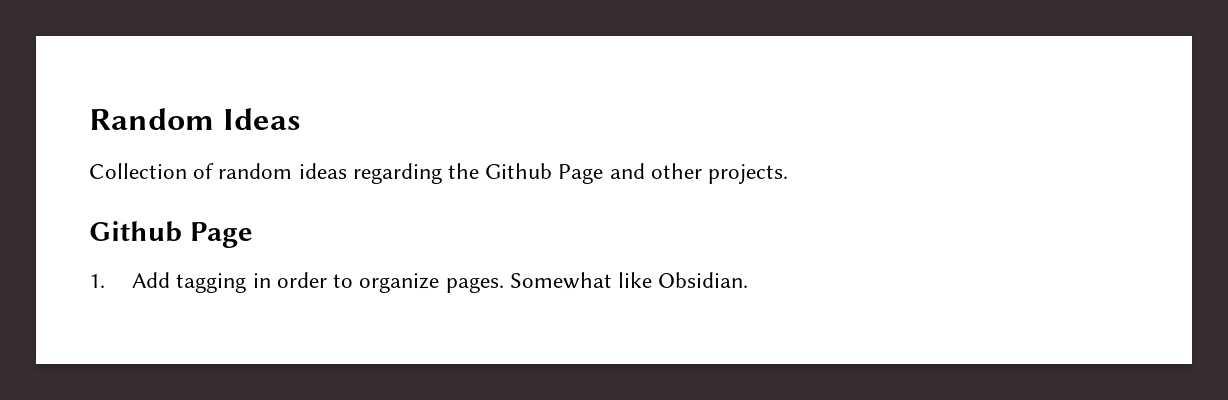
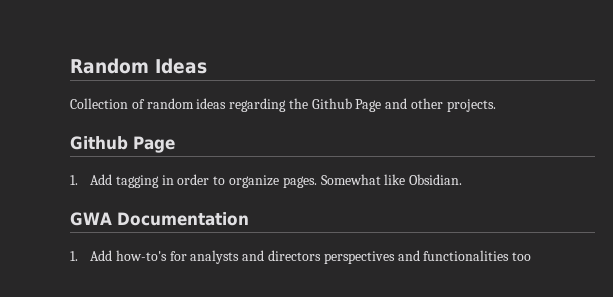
(749, 280) none -> [70,212,249,226] [70,250,532,264] // GWA Documentation // 1. Add how-to's for analysts and directors perspectives and functionalities too

